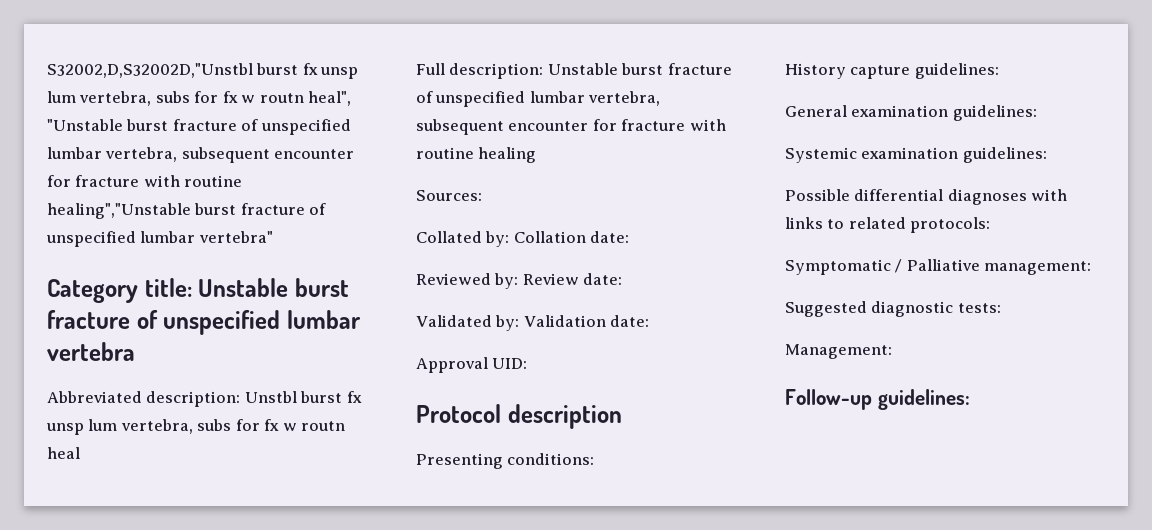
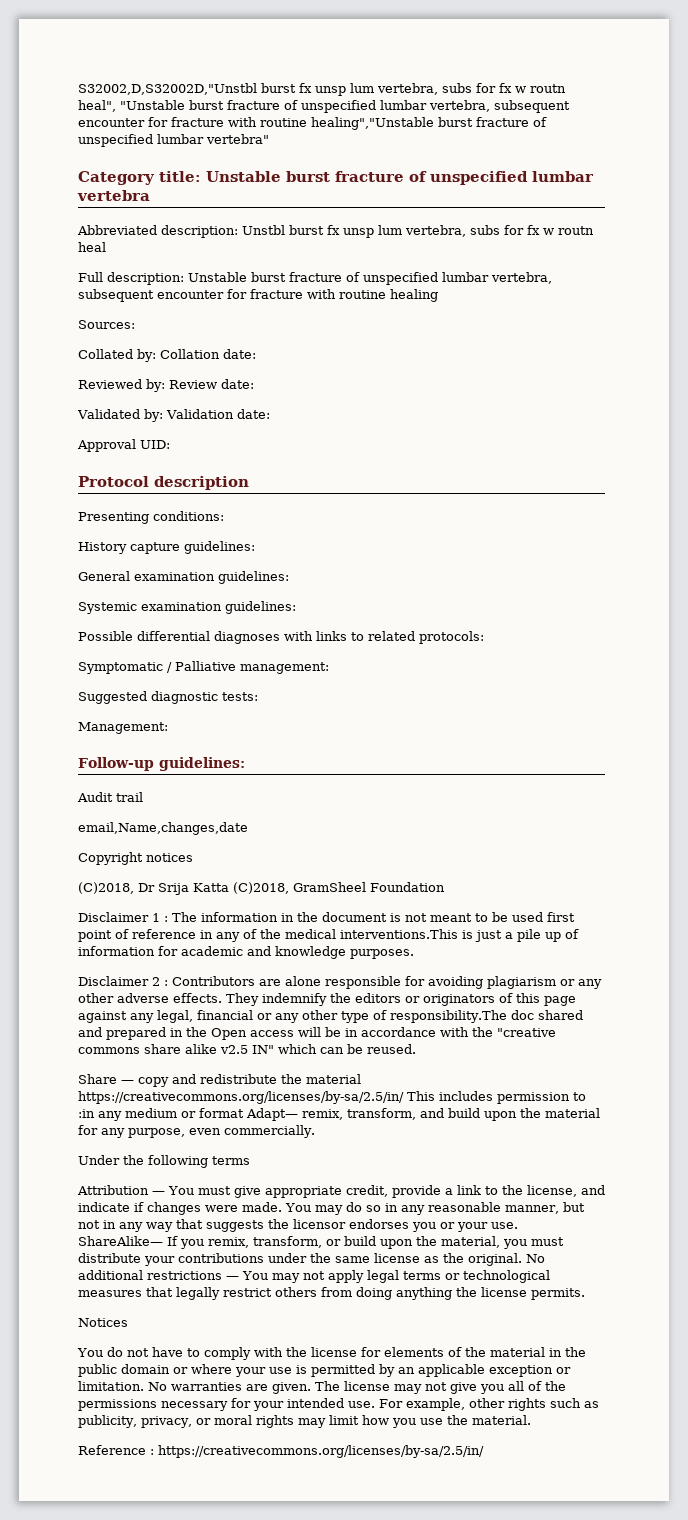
(970, 399) none -> [77,792,143,802] [78,822,248,835] [78,852,193,865] [78,882,445,895] [78,912,575,922] [78,929,579,942] [78,946,414,959] [78,976,602,989] [78,993,576,1006] [78,1010,583,1023] [78,1027,556,1040] [78,1044,416,1054] [78,1074,361,1087] [78,1091,586,1104] [78,1108,600,1121] [78,1125,315,1138] [78,1155,250,1168] [77,1185,605,1198] [78,1202,585,1215] [78,1219,518,1232] [78,1236,564,1249] [78,1253,545,1266] [78,1270,550,1283] [78,1287,585,1300] [78,1318,128,1327] [77,1347,586,1360] [78,1364,571,1377] [78,1381,566,1394] [78,1398,599,1411] [78,1415,531,1428] [78,1445,484,1458] // Audit trail // email,Name,changes,date // Copyright notices // (C)2018, Dr Srija Katta (C)2018, GramSheel Foundation // Disclaimer 1 : The information in the document is not meant to be used first point of reference in any of the medical interventions.This is just a pile up of information for academic and knowledge purposes. // Disclaimer 2 : Contributors are alone responsible for avoiding plagiarism or any other adverse effects. They indemnify the editors or originators of this page against any legal, financial or any other type of responsibility.The doc shared and prepared in the Open access will be in accordance with the "creative commons share alike v2.5 IN" which can be reused. // Share — copy and redistribute the material https://creativecommons.org/licenses/by-sa/2.5/in/ This includes permission to :in any medium or format Adapt— remix, transform, and build upon the material for any purpose, even commercially. // Under the following terms // Attribution — You must give appropriate credit, provide a link to the license, and indicate if changes were made. You may do so in any reasonable manner, but not in any way that suggests the licensor endorses you or your use. ShareAlike— If you remix, transform, or build upon the material, you must distribute your contributions under the same license as the original. No additional restrictions — You may not apply legal terms or technological measures that legally restrict others from doing anything the license permits. // Notices // You do not have to comply with the license for elements of the material in the public domain or where your use is permitted by an applicable exception or limitation. No warranties are given. The license may not give you all of the permissions necessary for your intended use. For example, other rights such as publicity, privacy, or moral rights may limit how you use the material. // Reference : https://creativecommons.org/licenses/by-sa/2.5/in/

